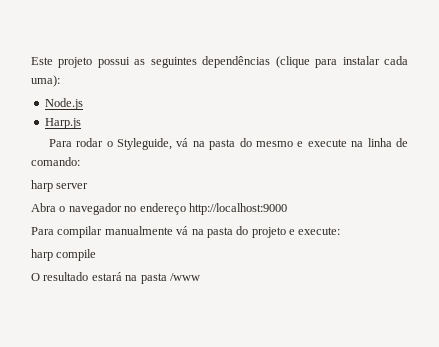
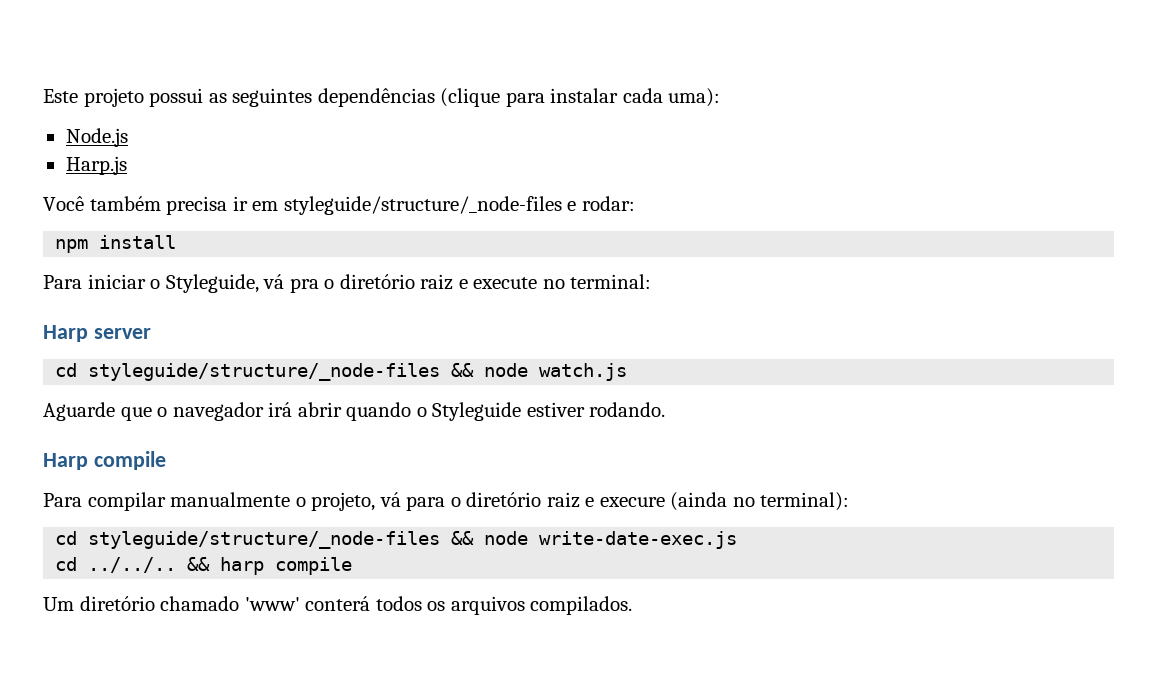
[48,138,104,147] // Para rodar -> [43,196,635,215] [55,235,177,253] [43,274,146,289] // Você também precisa ir em styleguide/structure/_node-files e rodar: // npm install // Para iniciar
[192,138,409,150] [31,157,80,166] [31,180,89,192] [31,203,287,215] [31,226,341,238] [31,249,97,261] [31,272,200,284] na pasta do mesmo e execute na linha de comando: // harp server // Abra o navegador no endereço http://localhost:9000 // Para compilar manualmente vá na pasta do projeto e execute: // harp compile // O resultado estará na pasta /www -> [289,274,652,293] [43,325,151,342] [55,363,628,381] [43,402,666,421] [43,451,166,470] [43,492,850,511] [55,531,738,549] [55,557,353,575] [43,596,633,615] pra o diretório raiz e execute no terminal: // Harp server // cd styleguide/structure/_node-files && node watch.js // Aguarde que o navegador irá abrir quando o Styleguide estiver rodando. // Harp compile // Para compilar manualmente o projeto, vá para o diretório raiz e execure (ainda no terminal): // cd styleguide/structure/_node-files && node write-date-exec.js // cd ../../.. && harp compile // Um diretório chamado 'www' conterá todos os arquivos compilados.

